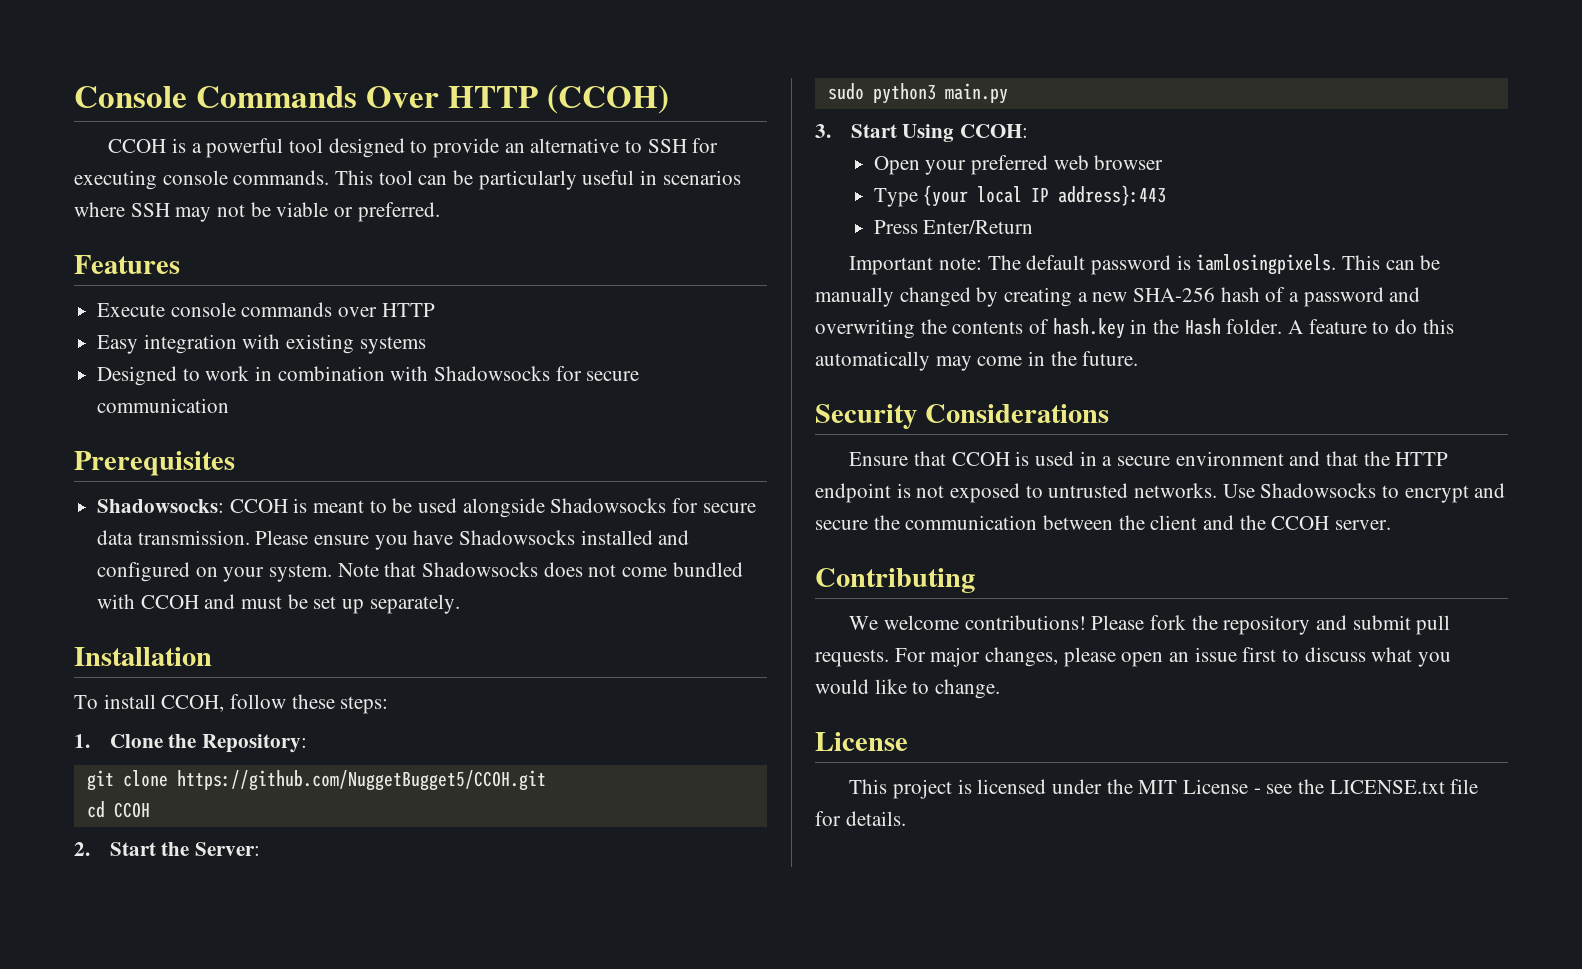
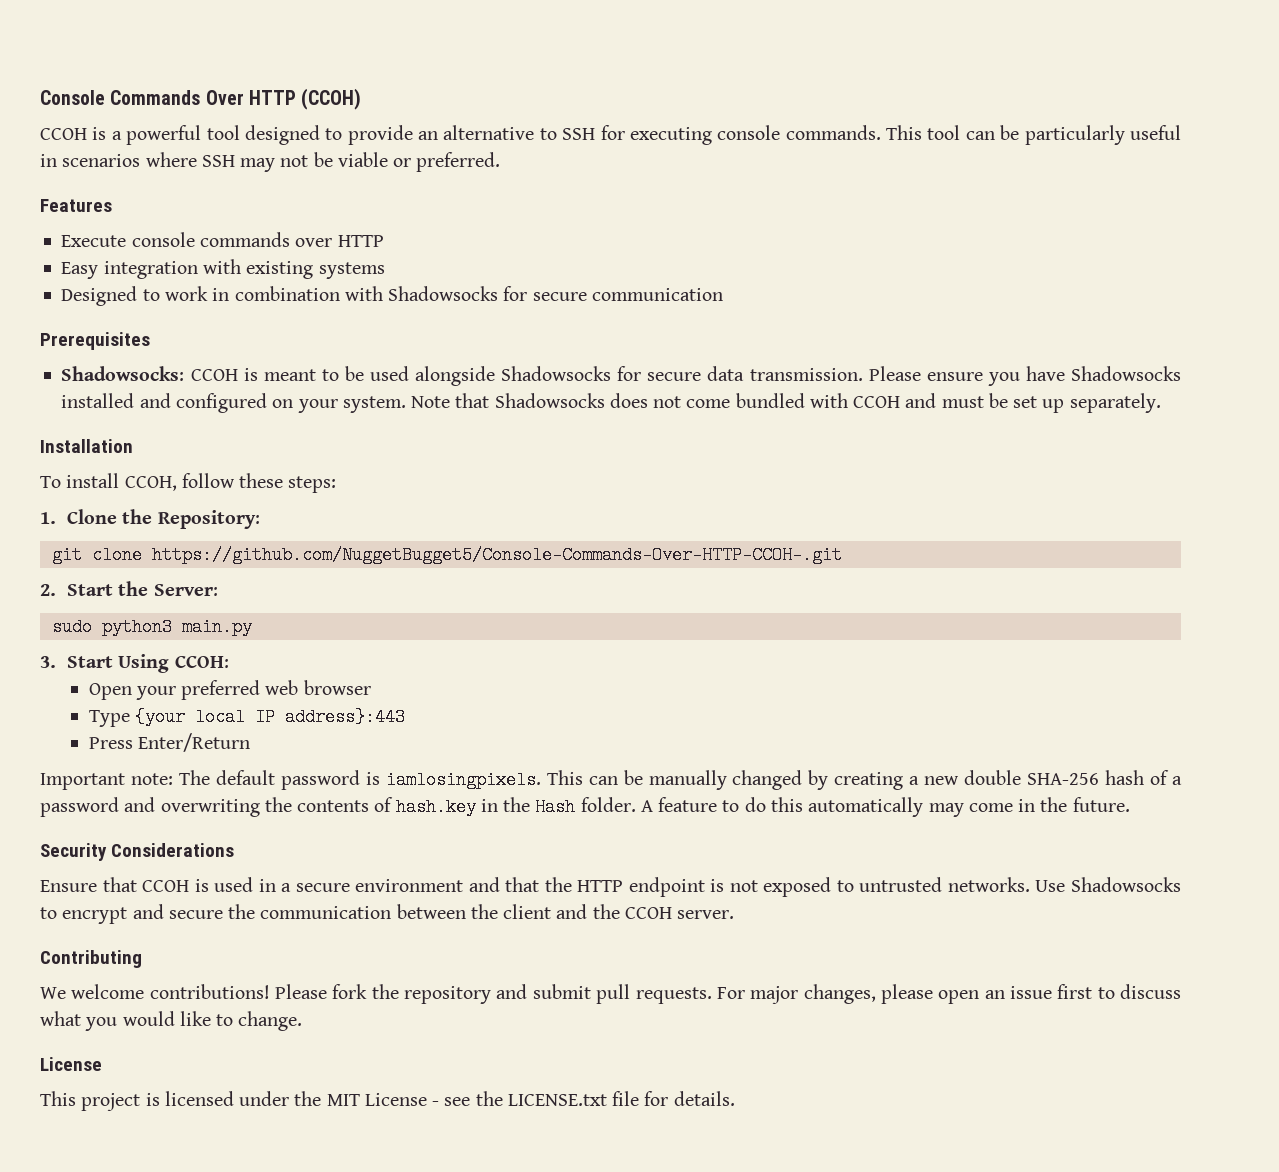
[176,770,546,791] [86,801,150,818] https://github.com/NuggetBugget5/CCOH.git // cd CCOH -> [151,546,842,564] https://github.com/NuggetBugget5/Console-Commands-Over-HTTP-CCOH-.git
(1128, 297) none -> [964,770,1022,785] double

